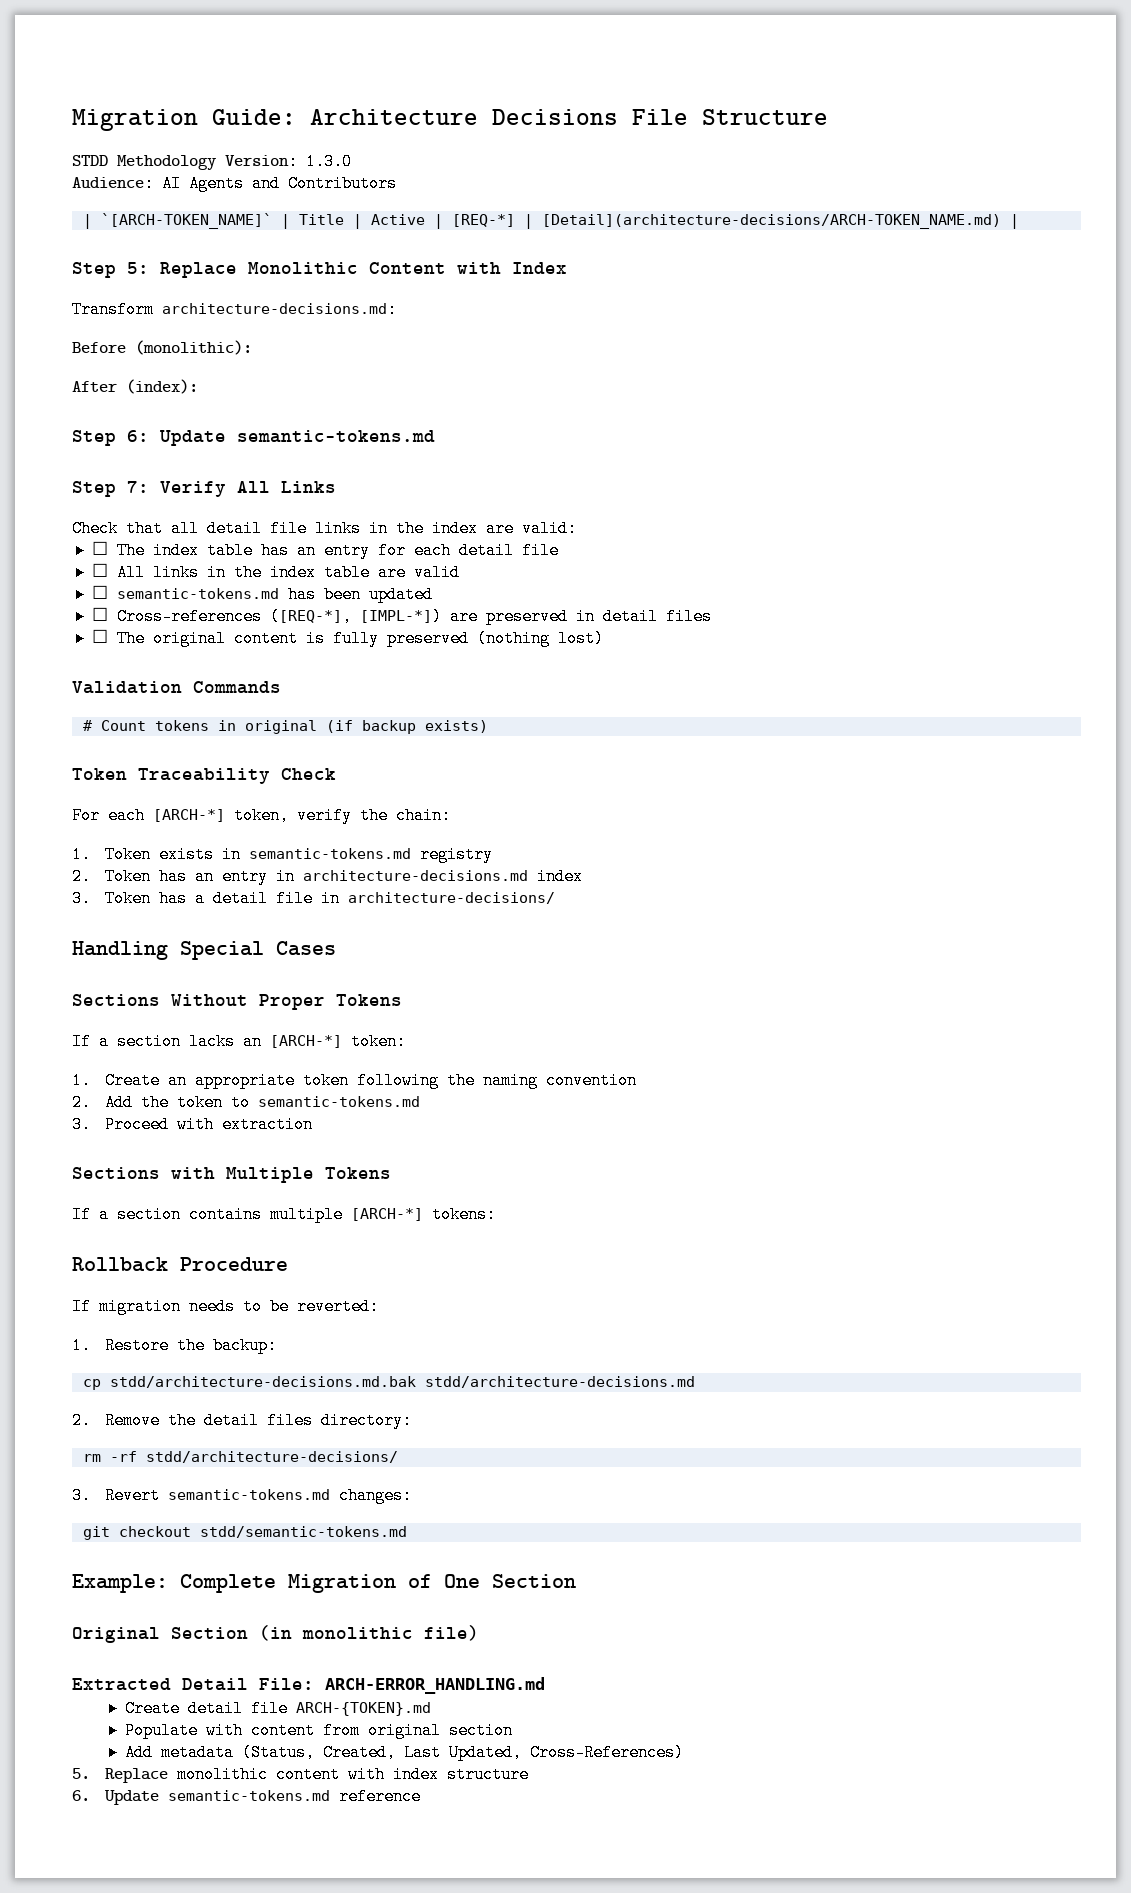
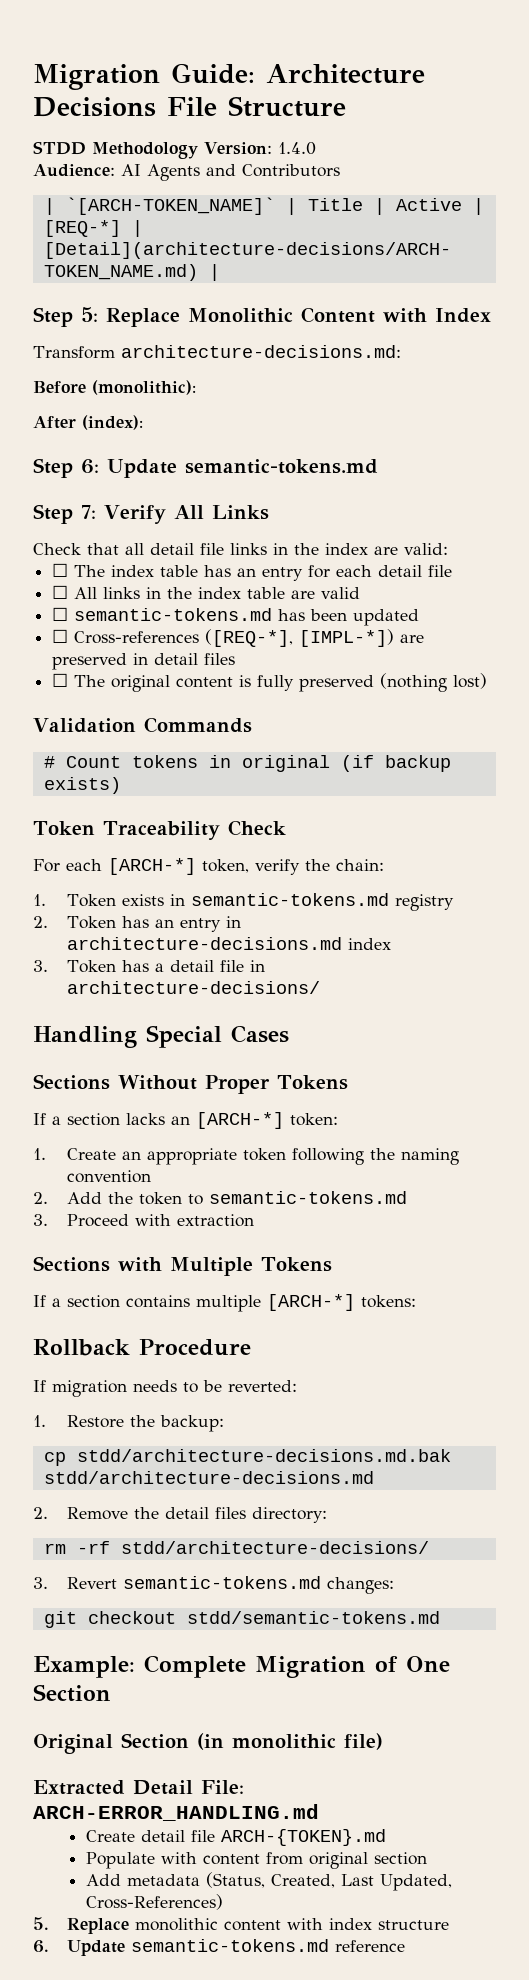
[306,153,352,170] 1.3.0 -> [277,142,316,155] 1.4.0

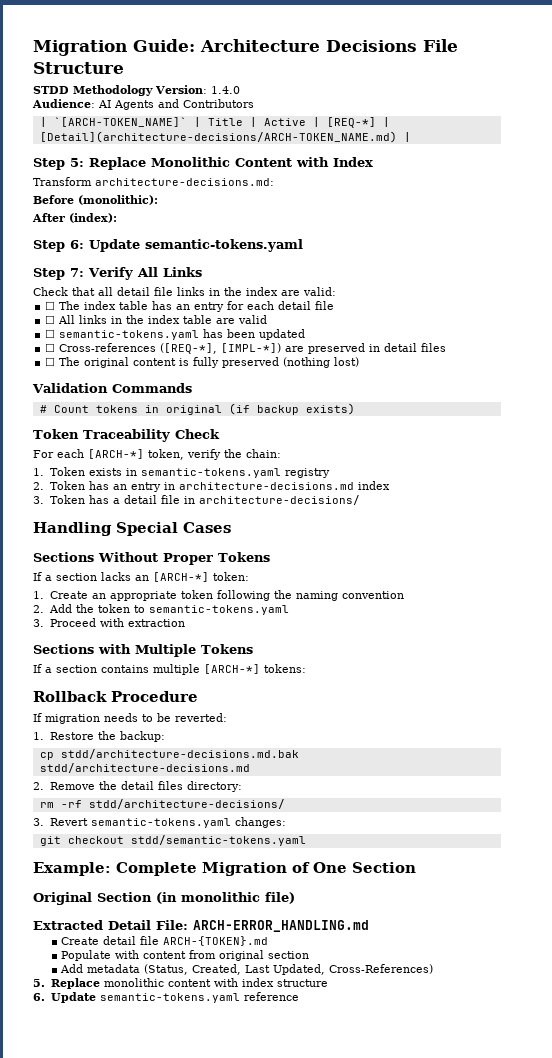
[185,459,378,474] semantic-tokens.md -> [145,239,303,252] semantic-tokens.yaml
[74,608,273,621] semantic-tokens.md -> [59,330,200,340] semantic-tokens.yaml
[190,893,389,906] semantic-tokens.md -> [140,468,281,478] semantic-tokens.yaml
[208,1191,407,1204] semantic-tokens.md -> [148,605,289,615] semantic-tokens.yaml
[122,1576,321,1589] semantic-tokens.md -> [90,818,231,828] semantic-tokens.yaml
[186,1611,440,1624] stdd/semantic-tokens.md -> [130,835,306,846] stdd/semantic-tokens.yaml
[130,1939,329,1952] semantic-tokens.md -> [99,993,240,1003] semantic-tokens.yaml

